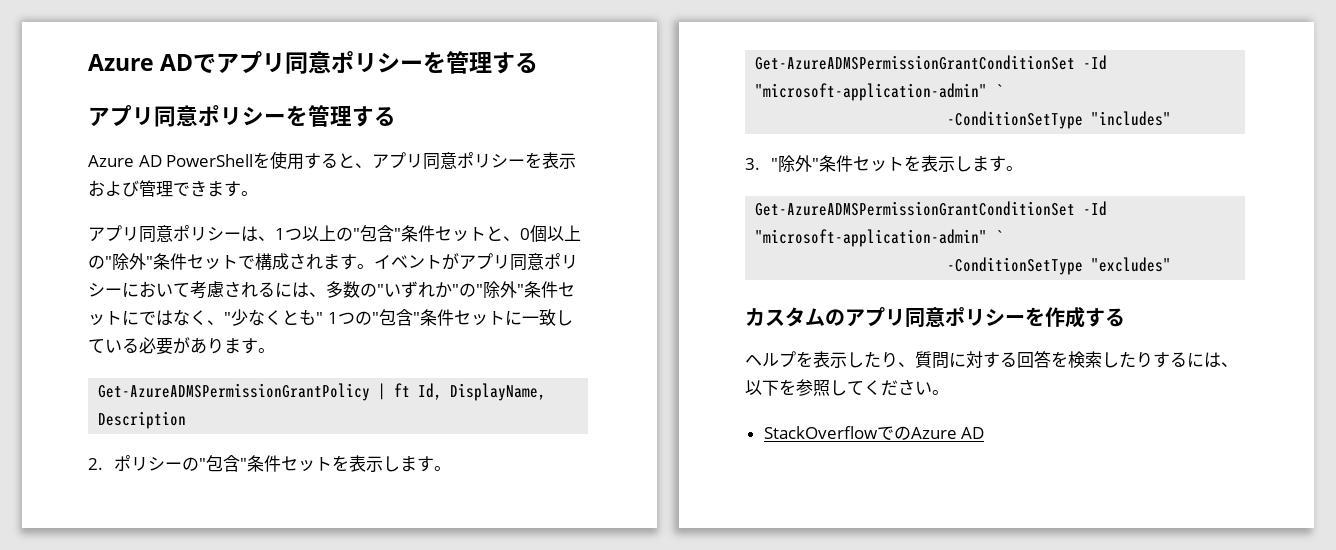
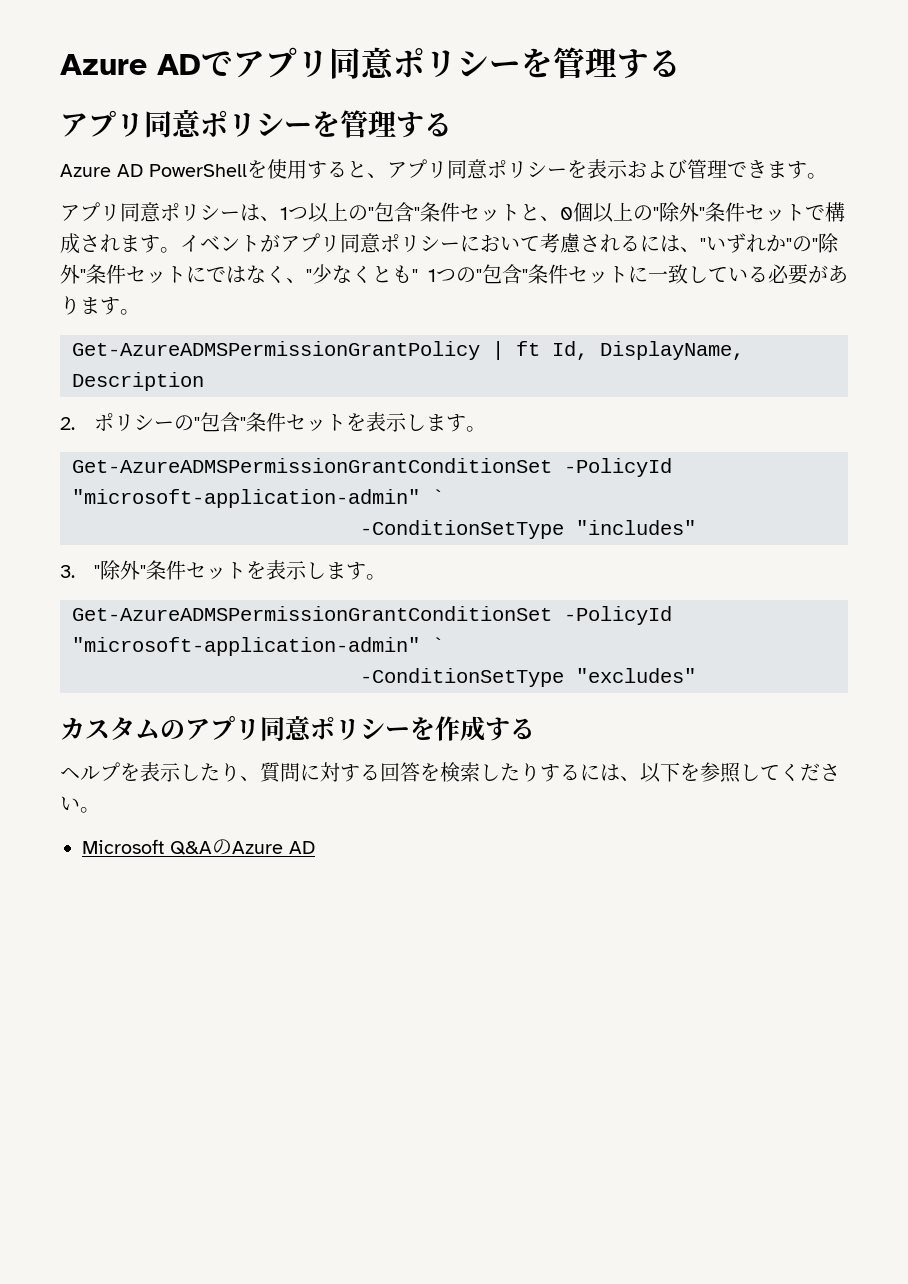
[326,281,377,298] 多数の -> (700, 249) none
[1083,55,1108,70] -Id -> [564,458,672,477] -PolicyId
[1083,201,1108,216] -Id -> [564,606,672,625] -PolicyId
[763,426,894,440] StackOverflowで -> [82,839,212,855] Microsoft Q&A

